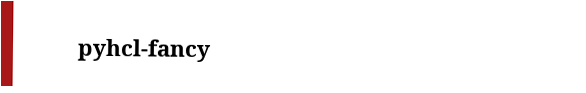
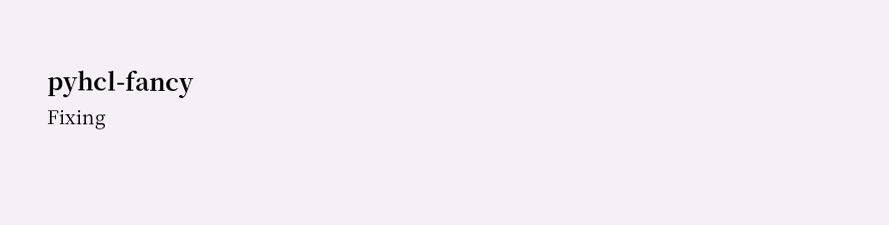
(212, 50) none -> [46,109,107,130] // Fixing

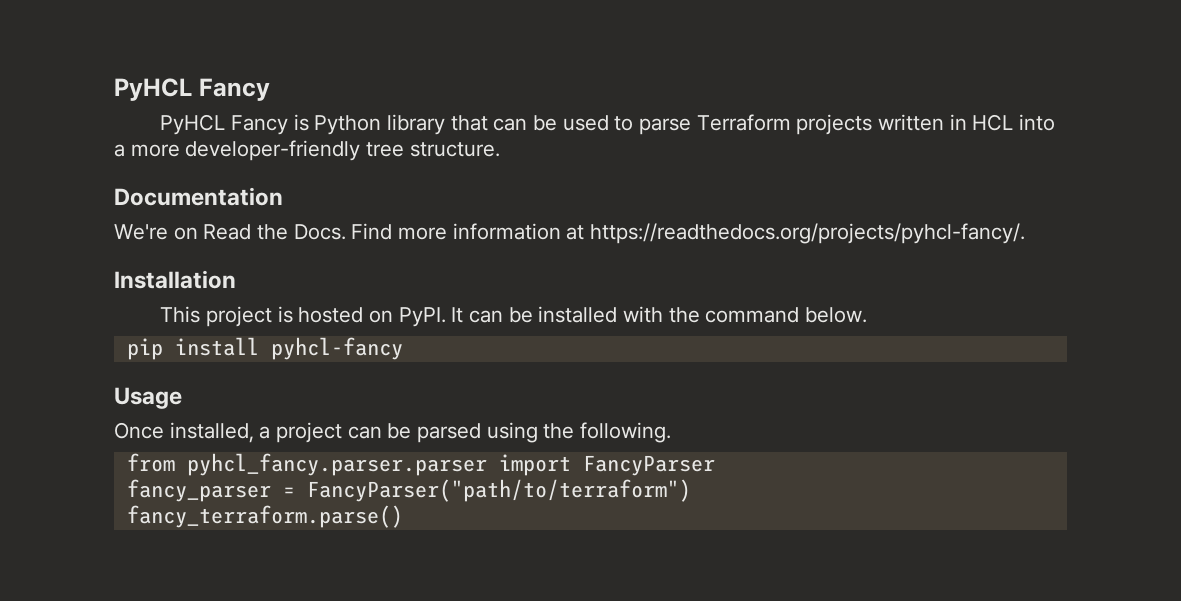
[47,69,194,99] [46,109,107,130] pyhcl-fancy // Fixing -> [114,78,270,101] [160,114,1055,135] [114,140,500,161] [114,187,283,206] [114,223,1026,244] [114,270,236,289] [160,306,867,327] [126,337,403,360] [114,387,182,409] [114,422,672,443] [126,453,715,476] [126,479,691,502] [126,505,403,528] PyHCL Fancy // PyHCL Fancy is Python library that can be used to parse Terraform projects written in HCL into a more developer-friendly tree structure. // Documentation // We're on Read the Docs. Find more information at https://readthedocs.org/projects/pyhcl-fancy/. // Installation // This project is hosted on PyPI. It can be installed with the command below. // pip install pyhcl-fancy // Usage // Once installed, a project can be parsed using the following. // from pyhcl_fancy.parser.parser import FancyParser // fancy_parser = FancyParser("path/to/terraform") // fancy_terraform.parse()

